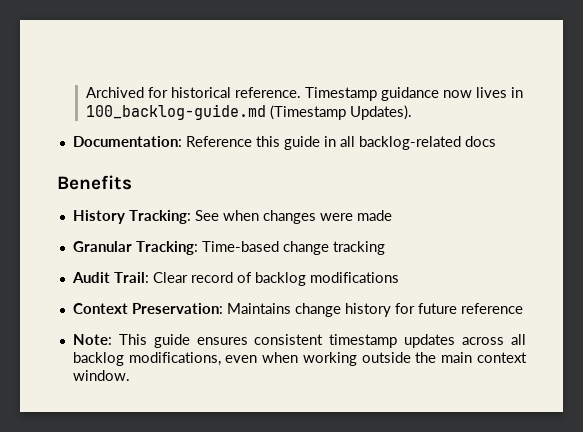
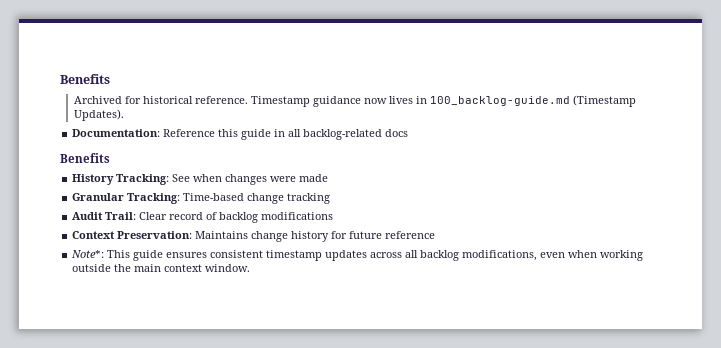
(85, 92) none -> [60,74,110,84] Benefits //
[72,334,112,345] Note: -> [71,250,105,258] Note*:

